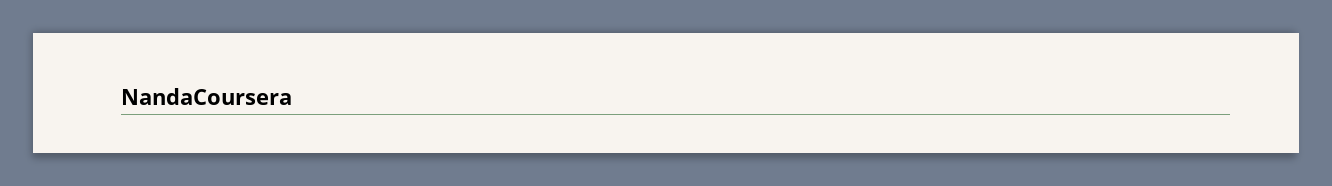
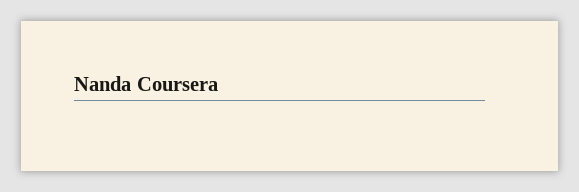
[121,88,292,105] NandaCoursera -> [74,76,218,91] Nanda Coursera

